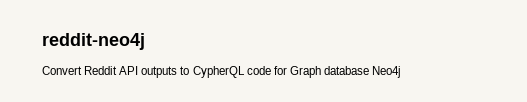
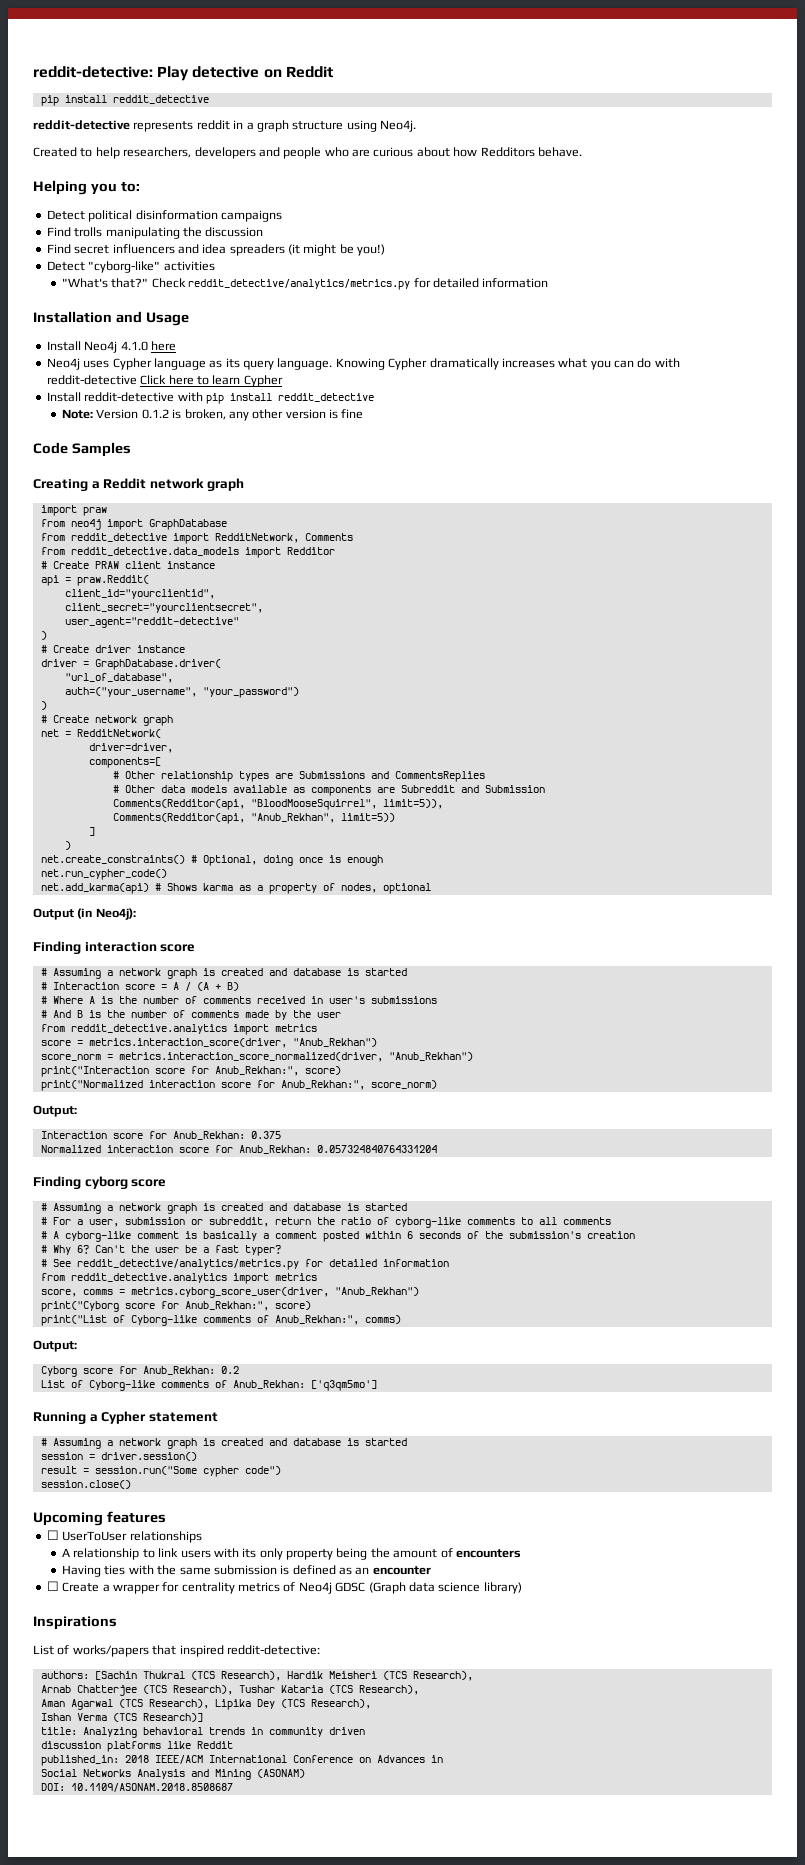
[42,33,145,50] [42,66,402,78] reddit-neo4j // Convert Reddit API outputs to CypherQL code for Graph database Neo4j -> [33,66,333,81] [40,95,209,106] [33,120,416,132] [33,147,582,159] [33,180,140,195] [46,210,282,222] [46,227,264,239] [46,244,386,256] [46,261,215,273] [62,278,549,290] [33,311,189,326] [46,341,176,353] [46,358,680,370] [46,375,283,387] [46,392,374,404] [62,409,364,421] [33,442,131,457] [33,478,244,491] [40,505,107,516] [40,519,227,530] [40,533,353,544] [40,547,335,558] [40,561,215,569] [40,575,149,586] [64,589,215,599] [64,603,263,613] [64,617,239,628] [40,631,47,640] [40,645,185,653] [40,659,221,670] [64,673,173,683] [64,687,299,698] [40,701,47,710] [40,715,173,726] [40,729,161,738] [88,743,173,753] [88,757,161,768] [112,771,485,782] [112,785,545,796] [112,799,443,810] [112,813,395,824] [88,827,95,836] [64,841,71,850] [40,855,383,866] [40,869,167,880] [40,883,431,894] [33,908,136,920] [33,941,196,954] [40,968,407,979] [40,982,239,991] [40,996,437,1004] [40,1010,341,1020] [40,1024,317,1035] [40,1038,377,1048] [40,1052,473,1062] [40,1066,341,1077] [40,1080,437,1091] [33,1105,77,1117] [40,1131,281,1140] [40,1145,437,1154] [33,1176,167,1189] [40,1203,407,1214] [40,1217,611,1228] [40,1231,635,1242] [40,1245,281,1256] [40,1259,449,1270] [40,1273,317,1284] [40,1287,419,1298] [40,1301,311,1312] [40,1315,401,1326] [33,1340,77,1352] [40,1366,239,1377] [40,1380,377,1391] [33,1411,218,1424] [40,1438,407,1449] [40,1452,197,1461] [40,1466,281,1477] [40,1480,131,1489] [33,1511,166,1526] [46,1530,202,1543] [62,1548,521,1560] [62,1565,431,1577] [46,1581,522,1594] [33,1616,117,1630] [33,1645,320,1657] [40,1671,473,1681] [40,1685,419,1696] [40,1699,371,1710] [40,1713,203,1722] [40,1727,365,1738] [40,1741,233,1752] [40,1755,443,1766] [40,1769,305,1780] [40,1783,233,1792] reddit-detective: Play detective on Reddit // pip install reddit_detective // reddit-detective represents reddit in a graph structure using Neo4j. // Created to help researchers, developers and people who are curious about how Redditors behave. // Helping you to: // Detect political disinformation campaigns // Find trolls manipulating the discussion // Find secret influencers and idea spreaders (it might be you!) // Detect "cyborg-like" activities // "What's that?" Check reddit_detective/analytics/metrics.py for detailed information // Installation and Usage // Install Neo4j 4.1.0 here // Neo4j uses Cypher language as its query language. Knowing Cypher dramatically increases what you can do with reddit-detective Click here to learn Cypher // Install reddit-detective with pip install reddit_detective // Note: Version 0.1.2 is broken, any other version is fine // Code Samples // Creating a Reddit network graph // import praw // from neo4j import GraphDatabase // from reddit_detective import RedditNetwork, Comments // from reddit_detective.data_models import Redditor // # Create PRAW client instance // api = praw.Reddit( // client_id="yourclientid", // client_secret="yourclientsecret", // user_agent="reddit-detective" // ) // # Create driver instance // driver = GraphDatabase.driver( // "url_of_database", // auth=("your_username", "your_password") // ) // # Create network graph // net = RedditNetwork( // driver=driver, // components=[ // # Other relationship types are Submissions and CommentsReplies // # Other data models available as components are Subreddit and Submission // Comments(Redditor(api, "BloodMooseSquirrel", limit=5)), // Comments(Redditor(api, "Anub_Rekhan", limit=5)) // ] // ) // net.create_constraints() # Optional, doing once is enough // net.run_cypher_code() // net.add_karma(api) # Shows karma as a property of nodes, optional // Output (in Neo4j): // Finding interaction score // # Assuming a network graph is created and database is started // # Interaction score = A / (A + B) // # Where A is the number of comments received in user's submissions // # And B is the number of comments made by the user // from reddit_detective.analytics import metrics // score = metrics.interaction_score(driver, "Anub_Rekhan") // score_norm = metrics.interaction_score_normalized(driver, "Anub_Rekhan") // print("Interaction score for Anub_Rekhan:", score) // print("Normalized interaction score for Anub_Rekhan:", score_norm) // Output: // Interaction score for Anub_Rekhan: 0.375 // Normalized interaction score for Anub_Rekhan: 0.057324840764331204 // Finding cyborg score // # Assuming a network graph is created and database is started // # For a user, submission or subreddit, return the ratio of cyborg-like comments to all comments // # A cyborg-like comment is basically a comment posted within 6 seconds of the submission's creation // # Why 6? Can't the user be a fast typer? // # See reddit_detective/analytics/metrics.py for detailed information // from reddit_detective.analytics import metrics // score, comms = metrics.cyborg_score_user(driver, "Anub_Rekhan") // print("Cyborg score for Anub_Rekhan:", score) // print("List of Cyborg-like comments of Anub_Rekhan:", comms) // Output: // Cyborg score for Anub_Rekhan: 0.2 // List of Cyborg-like comments of Anub_Rekhan: ['q3qm5mo'] // Running a Cypher statement // # Assuming a network graph is created and database is started // session = driver.session() // result = session.run("Some cypher code") // session.close() // Upcoming features // ☐ UserToUser relationships // A relationship to link users with its only property being the amount of encounters // Having ties with the same submission is defined as an encounter // ☐ Create a wrapper for centrality metrics of Neo4j GDSC (Graph data science library) // Inspirations // List of works/papers that inspired reddit-detective: // authors: [Sachin Thukral (TCS Research), Hardik Meisheri (TCS Research), // Arnab Chatterjee (TCS Research), Tushar Kataria (TCS Research), // Aman Agarwal (TCS Research), Lipika Dey (TCS Research), // Ishan Verma (TCS Research)] // title: Analyzing behavioral trends in community driven // discussion platforms like Reddit // published_in: 2018 IEEE/ACM International Conference on Advances in // Social Networks Analysis and Mining (ASONAM) // DOI: 10.1109/ASONAM.2018.8508687

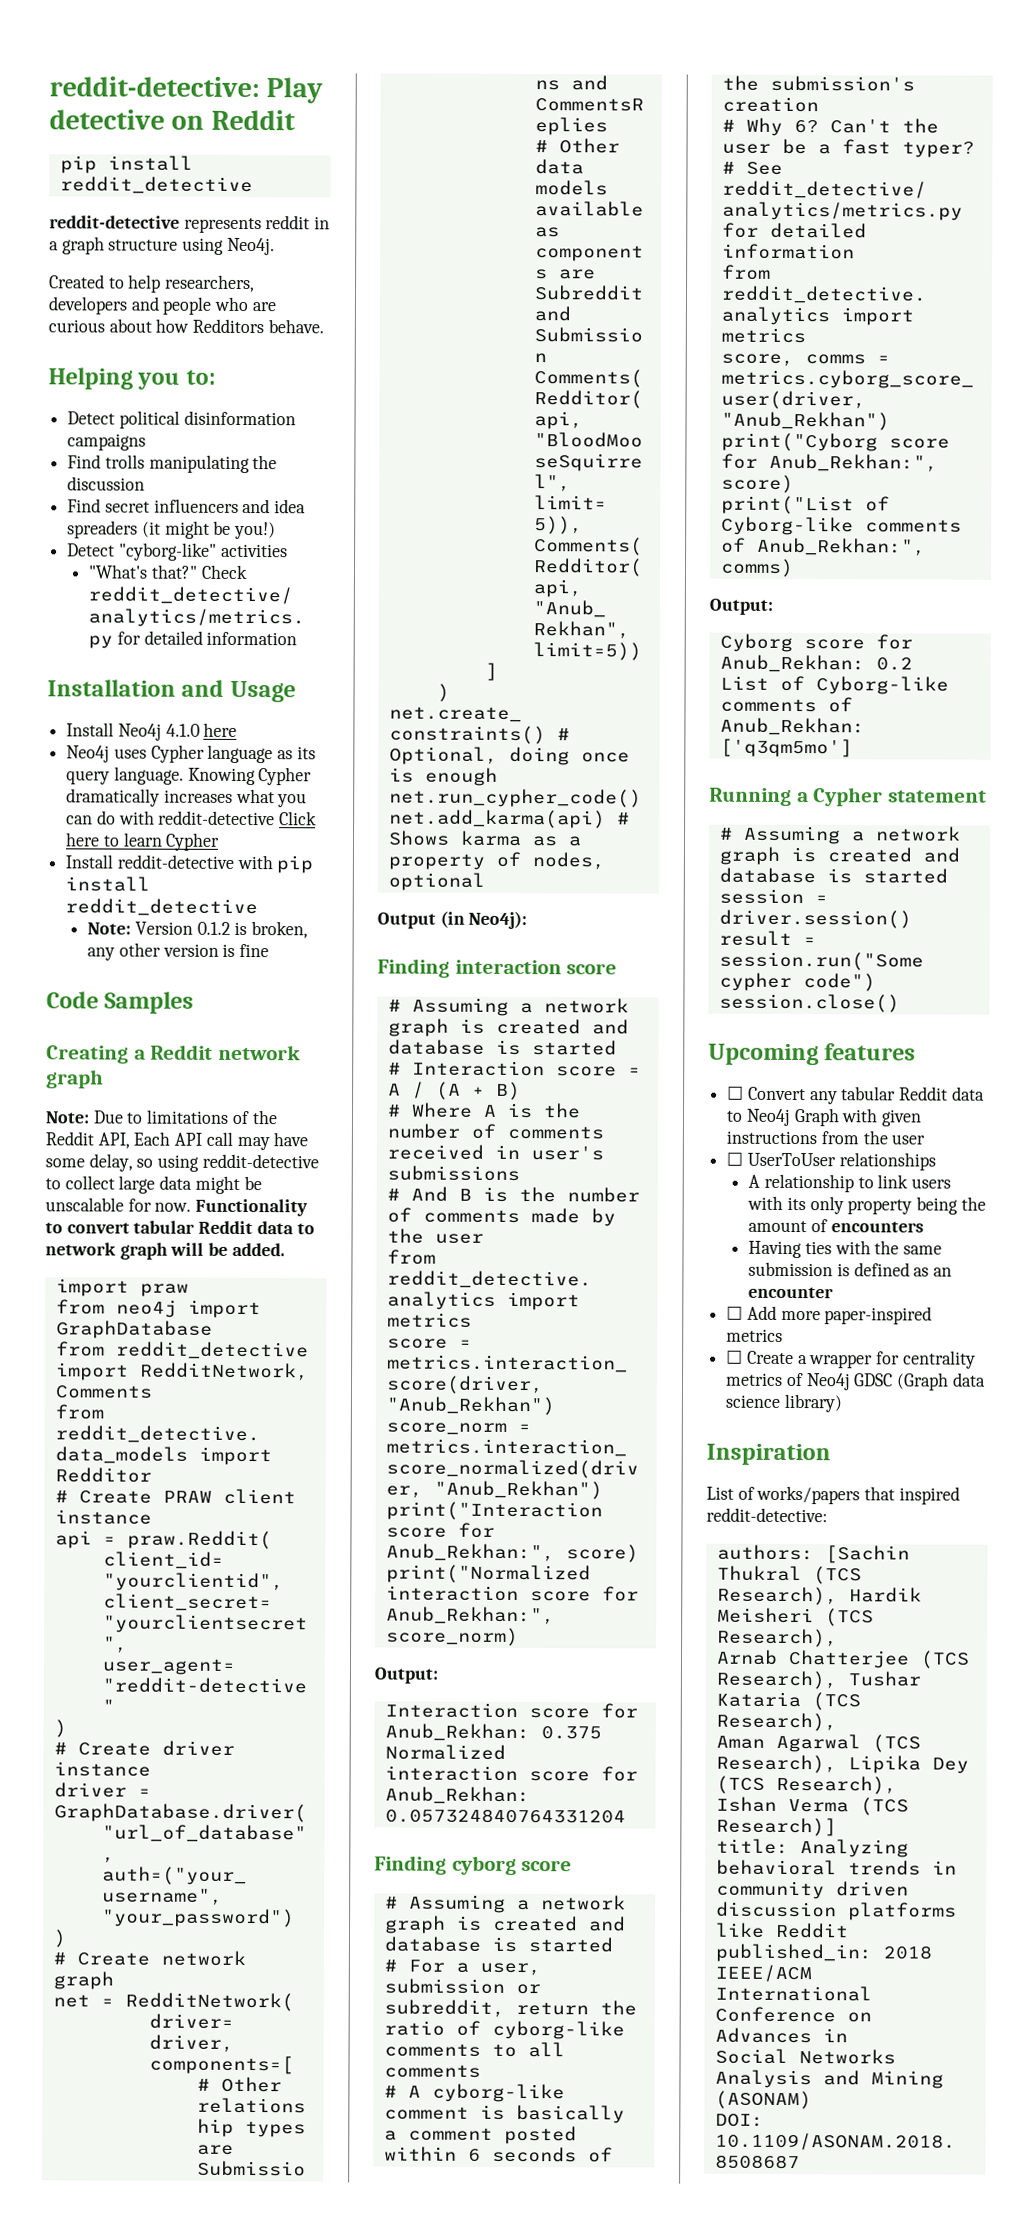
(244, 484) none -> [45,1109,278,1125] [45,1131,309,1151] [45,1153,319,1172] [45,1175,262,1194] [45,1197,309,1217] [45,1220,315,1235] [45,1242,285,1260] // Note: Due to limitations of the Reddit API, Each API call may have some delay, so using reddit-detective to collect large data might be unscalable for now. Functionality to convert tabular Reddit data to network graph will be added.
(166, 1517) none -> [727,1085,985,1105] [726,1108,923,1127] [726,1130,926,1145] // ☐ Convert any tabular Reddit data to Neo4j Graph with given instructions from the user
(431, 1570) none -> [726,1305,933,1325] [726,1328,784,1342] // ☐ Add more paper-inspired metrics
[33,1616,117,1630] Inspirations -> [706,1443,831,1466] Inspiration

